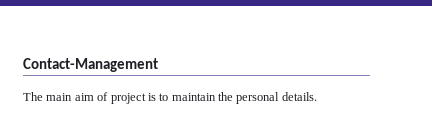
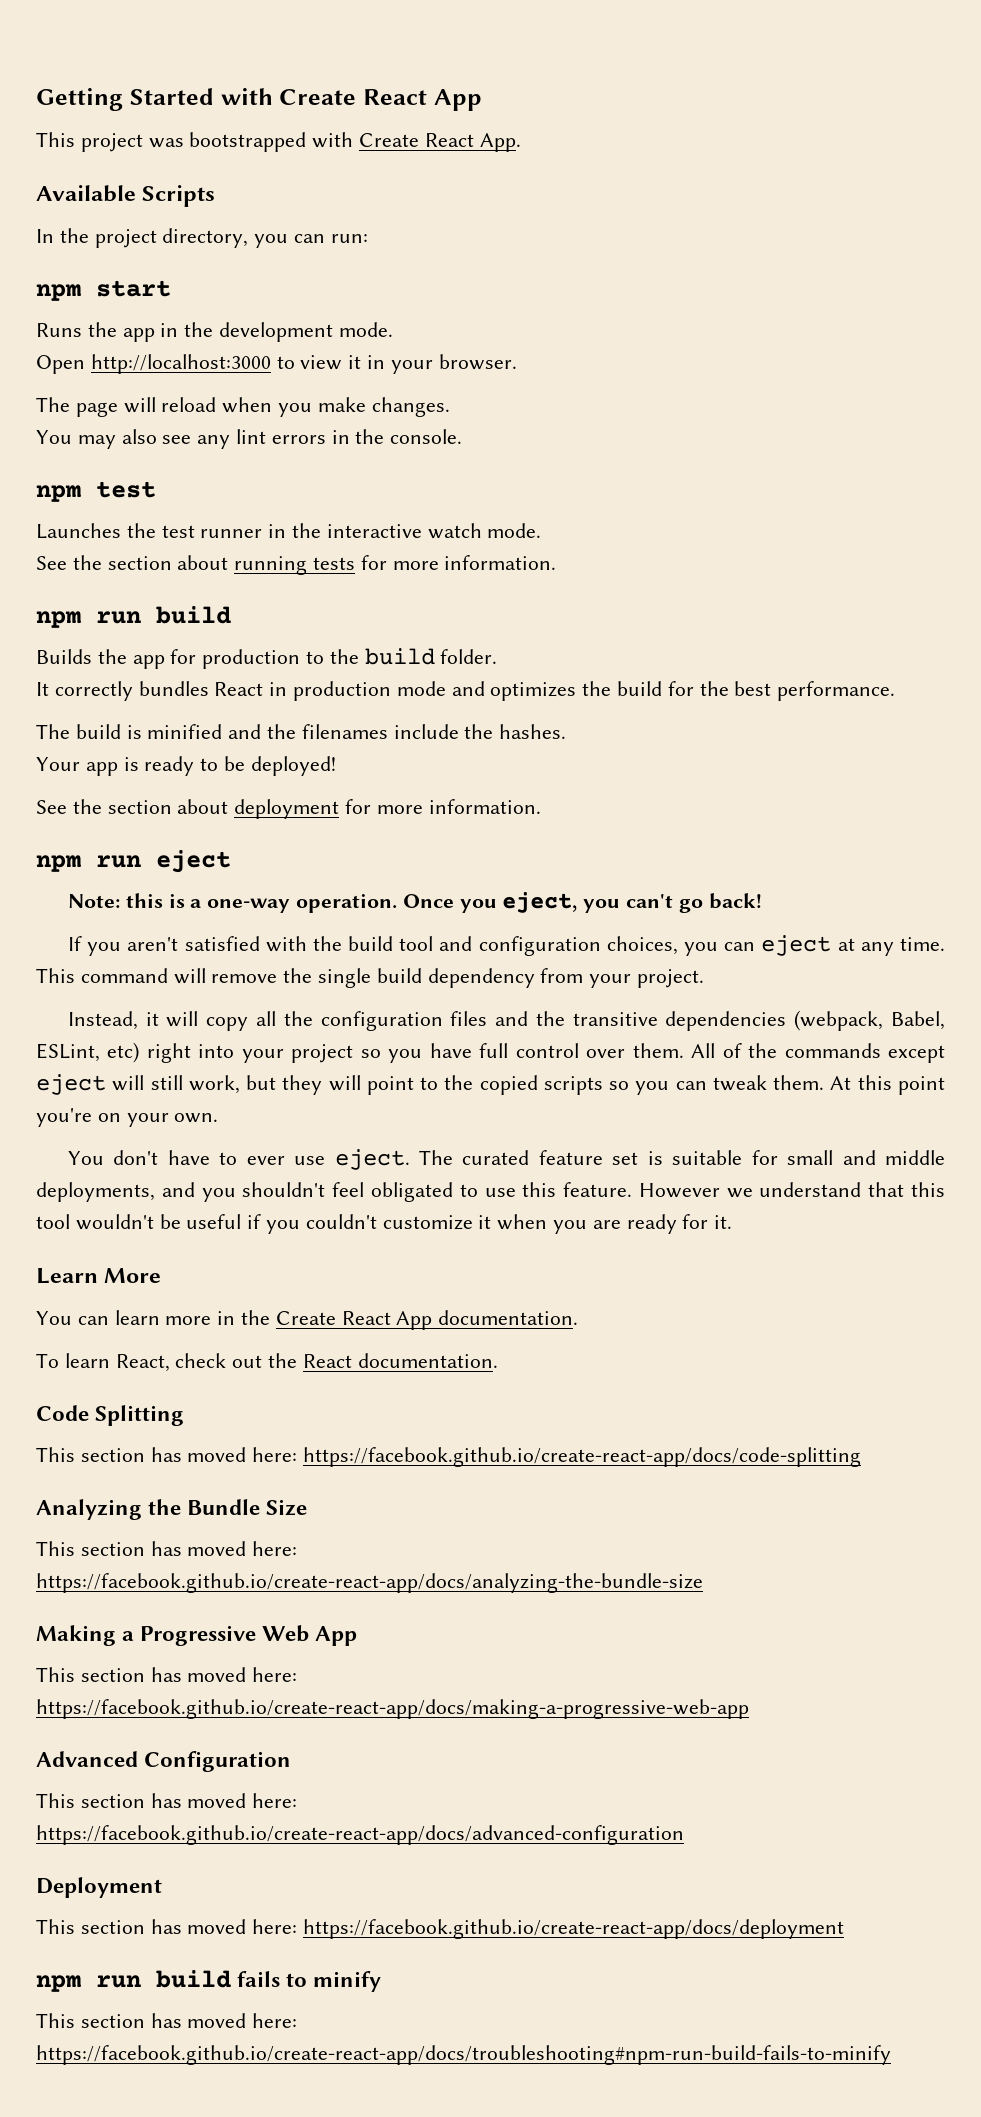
[23,58,158,72] [23,92,317,104] Contact-Management // The main aim of project is to maintain the personal details. -> [36,88,482,111] [36,132,521,152] [36,185,216,207] [36,228,368,248] [36,280,171,301] [36,322,393,342] [36,354,517,374] [36,397,450,417] [36,429,463,449] [36,481,156,502] [36,523,542,539] [36,555,557,575] [36,606,231,628] [36,648,498,669] [36,681,896,701] [36,724,567,739] [36,756,336,776] [36,799,541,819] [36,850,231,873] [67,892,762,913] [67,935,945,956] [36,968,705,988] [67,1010,945,1031] [36,1042,945,1063] [36,1074,946,1095] [36,1108,219,1127] [67,1149,945,1170] [36,1182,946,1202] [36,1214,733,1234] [36,1268,162,1284] [36,1310,579,1330] [36,1353,498,1372] [36,1405,185,1426] [36,1447,862,1467] [36,1499,308,1520] [36,1541,298,1556] [36,1573,703,1593] [36,1625,358,1646] [36,1667,298,1682] [36,1699,749,1719] [36,1751,292,1772] [36,1793,298,1808] [36,1825,684,1845] [36,1877,162,1898] [36,1919,845,1939] [36,1970,382,1992] [36,2013,298,2028] [36,2045,891,2065] Getting Started with Create React App // This project was bootstrapped with Create React App. // Available Scripts // In the project directory, you can run: // npm start // Runs the app in the development mode. // Open http://localhost:3000 to view it in your browser. // The page will reload when you make changes. // You may also see any lint errors in the console. // npm test // Launches the test runner in the interactive watch mode. // See the section about running tests for more information. // npm run build // Builds the app for production to the build folder. // It correctly bundles React in production mode and optimizes the build for the best performance. // The build is minified and the filenames include the hashes. // Your app is ready to be deployed! // See the section about deployment for more information. // npm run eject // Note: this is a one-way operation. Once you eject, you can't go back! // If you aren't satisfied with the build tool and configuration choices, you can eject at any time. This command will remove the single build dependency from your project. // Instead, it will copy all the configuration files and the transitive dependencies (webpack, Babel, ESLint, etc) right into your project so you have full control over them. All of the commands except eject will still work, but they will point to the copied scripts so you can tweak them. At this point you're on your own. // You don't have to ever use eject. The curated feature set is suitable for small and middle deployments, and you shouldn't feel obligated to use this feature. However we understand that this tool wouldn't be useful if you couldn't customize it when you are ready for it. // Learn More // You can learn more in the Create React App documentation. // To learn React, check out the React documentation. // Code Splitting // This section has moved here: https://facebook.github.io/create-react-app/docs/code-splitting // Analyzing the Bundle Size // This section has moved here: https://facebook.github.io/create-react-app/docs/analyzing-the-bundle-size // Making a Progressive Web App // This section has moved here: https://facebook.github.io/create-react-app/docs/making-a-progressive-web-app // Advanced Configuration // This section has moved here: https://facebook.github.io/create-react-app/docs/advanced-configuration // Deployment // This section has moved here: https://facebook.github.io/create-react-app/docs/deployment // npm run build fails to minify // This section has moved here: https://facebook.github.io/create-react-app/docs/troubleshooting#npm-run-build-fails-to-minify

